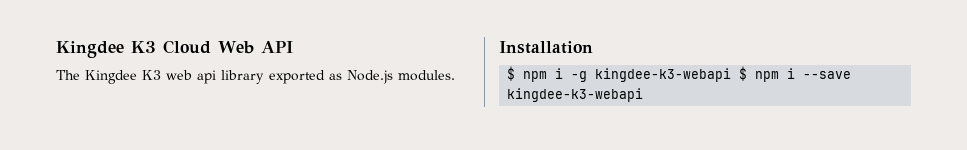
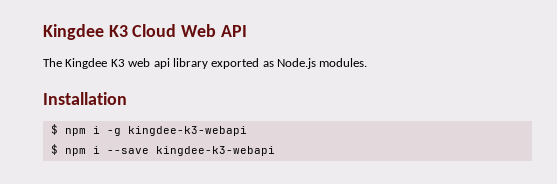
(732, 75) none -> (247, 131) //

